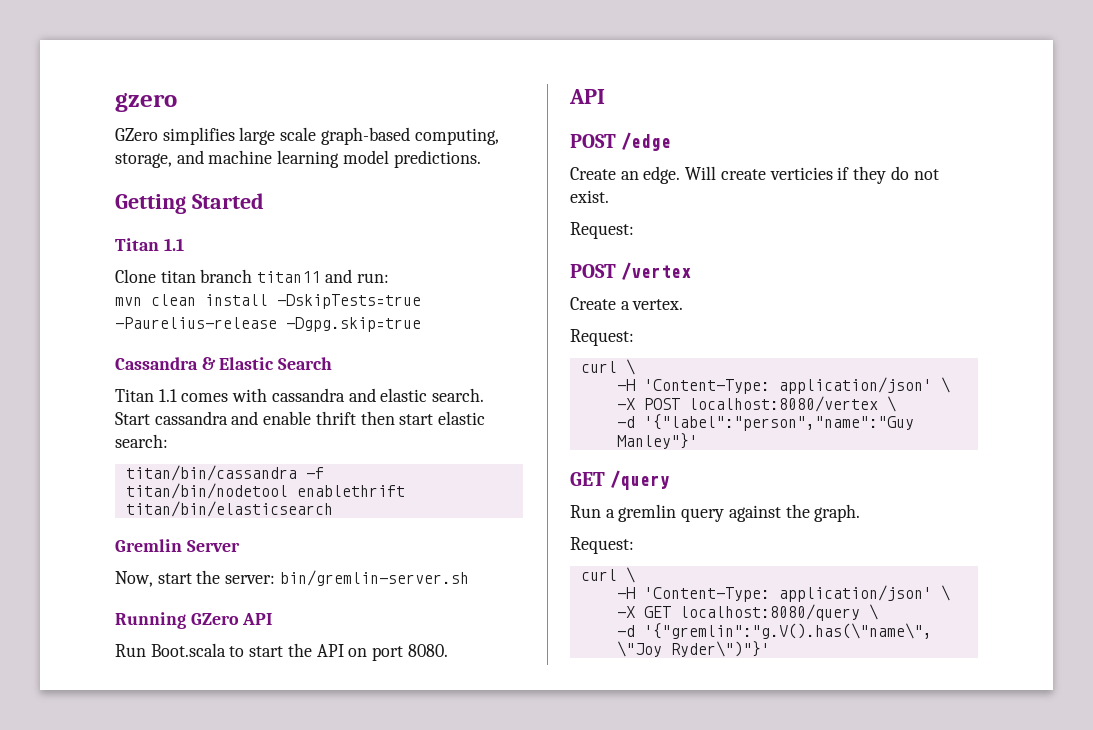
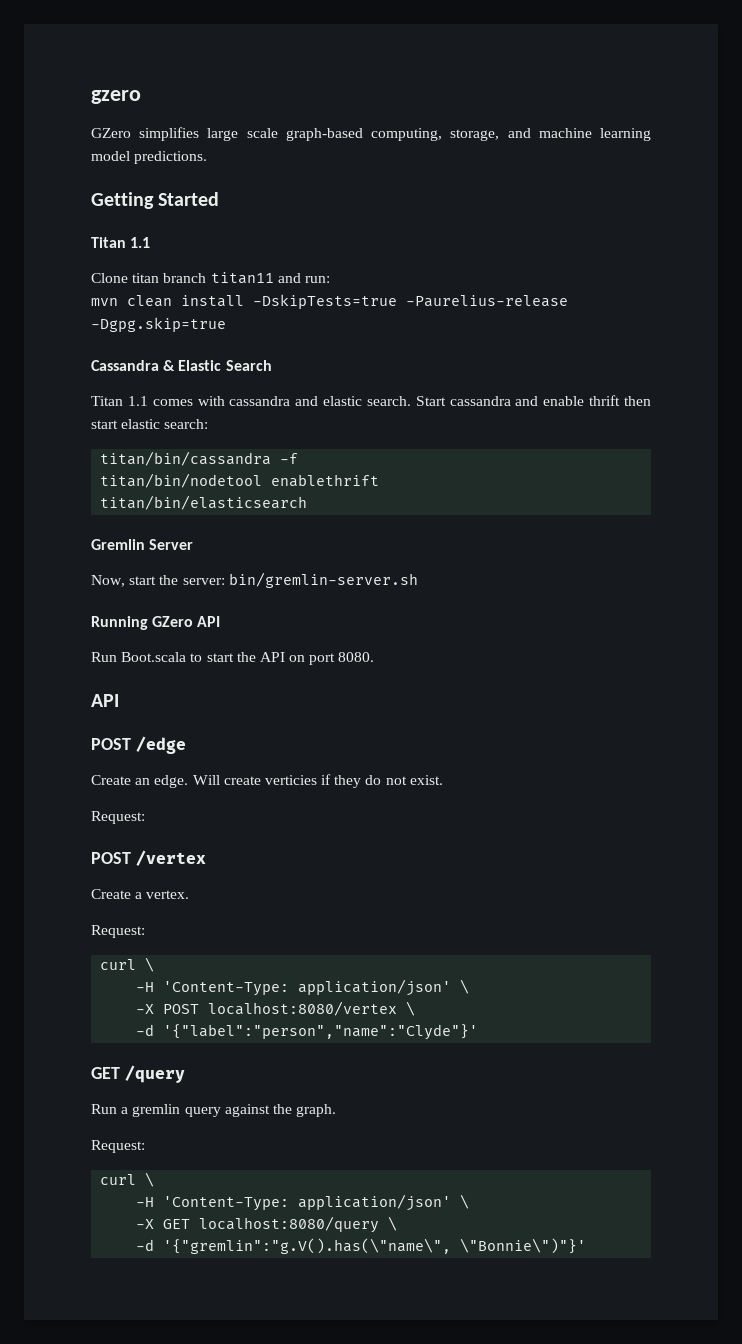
[643,414,914,431] [616,433,698,449] '{"label":"person","name":"Guy Manley"}' -> [163,1024,479,1040] '{"label":"person","name":"Clyde"}'
[616,641,770,657] \"Joy Ryder\")"}' -> [460,1238,587,1254] \"Bonnie\")"}'

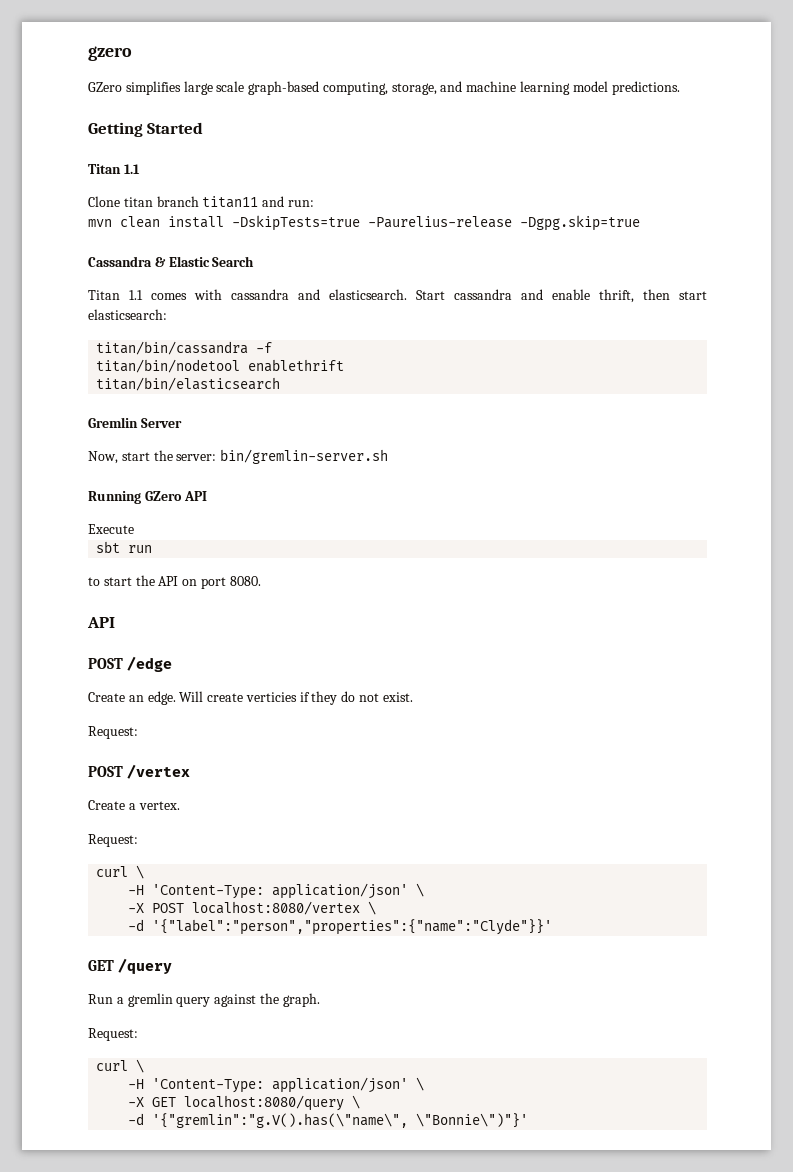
[323,396,411,406] elastic search. -> [329,289,407,300] elasticsearch.
[589,395,621,406] thrift -> [599,289,634,303] thrift,
[121,419,209,429] elastic search: -> [88,309,167,320] elasticsearch:
[91,652,187,662] Run Boot.scala -> [88,524,134,534] [96,541,153,553] Execute // sbt run //
[163,1024,479,1040] '{"label":"person","name":"Clyde"}' -> [152,919,553,935] '{"label":"person","properties":{"name":"Clyde"}}'

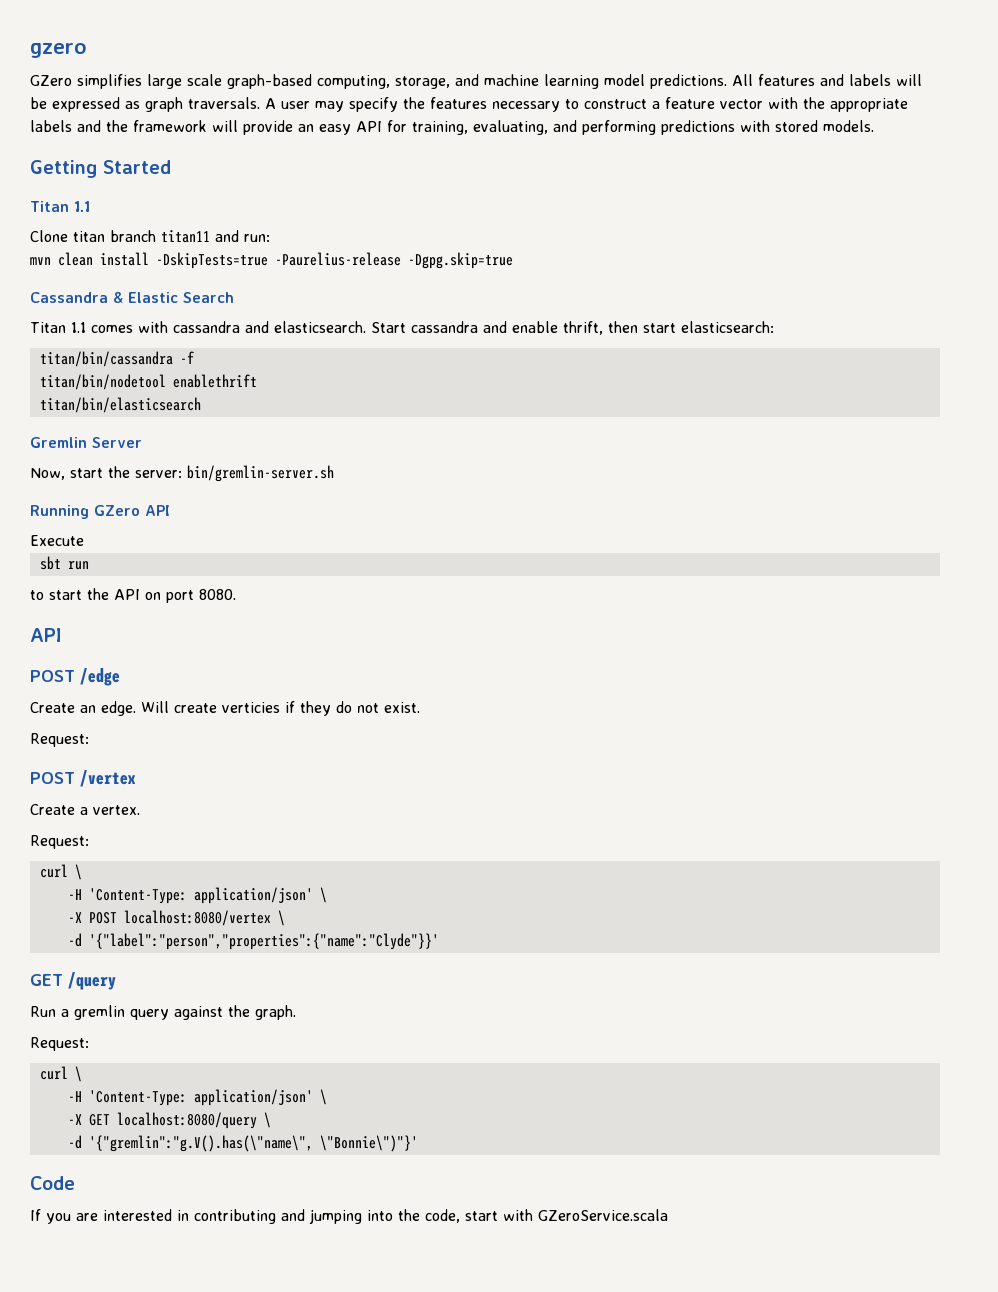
(680, 88) none -> [732,74,922,86] [30,97,908,112] [30,120,874,135] All features and labels will be expressed as graph traversals. A user may specify the features necessary to construct a feature vector with the appropriate labels and the framework will provide an easy API for training, evaluating, and performing predictions with stored models.
(529, 1120) none -> [30,1176,75,1190] [30,1209,668,1224] // Code // If you are interested in contributing and jumping into the code, start with GZeroService.scala

